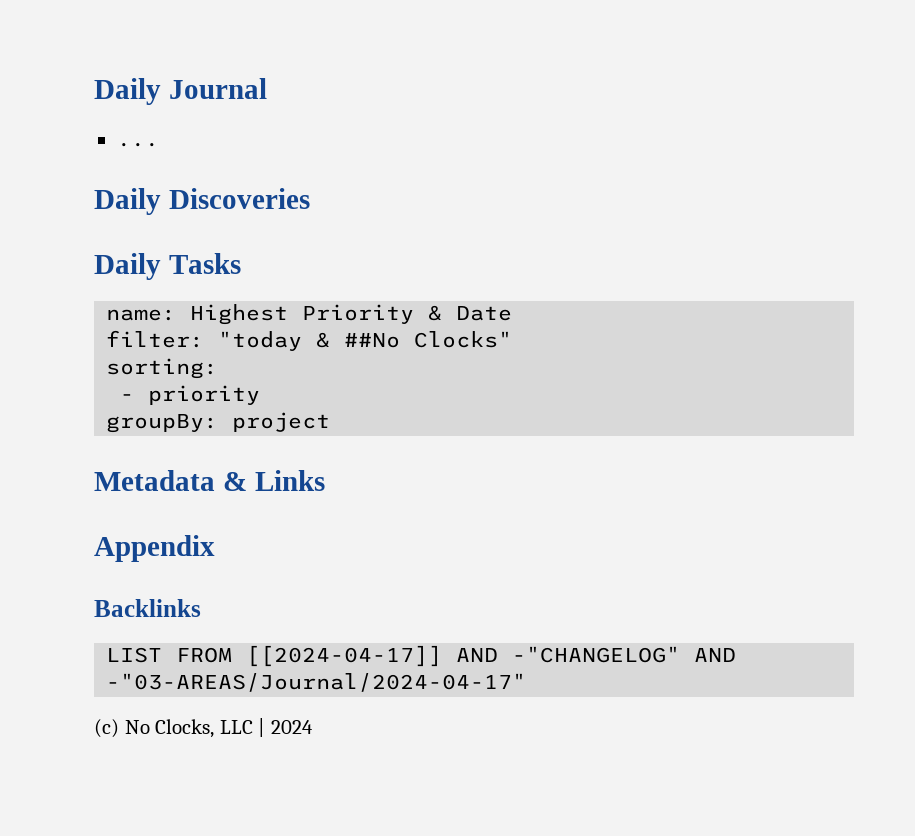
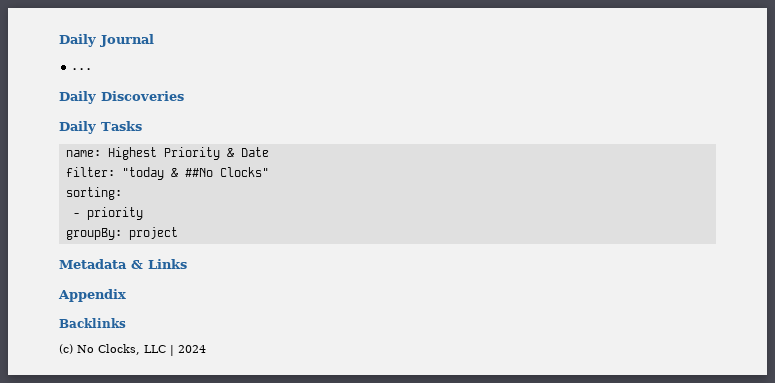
[106,645,737,667] [106,673,527,692] // LIST FROM [[2024-04-17]] AND -"CHANGELOG" AND -"03-AREAS/Journal/2024-04-17" -> (126, 323) none

